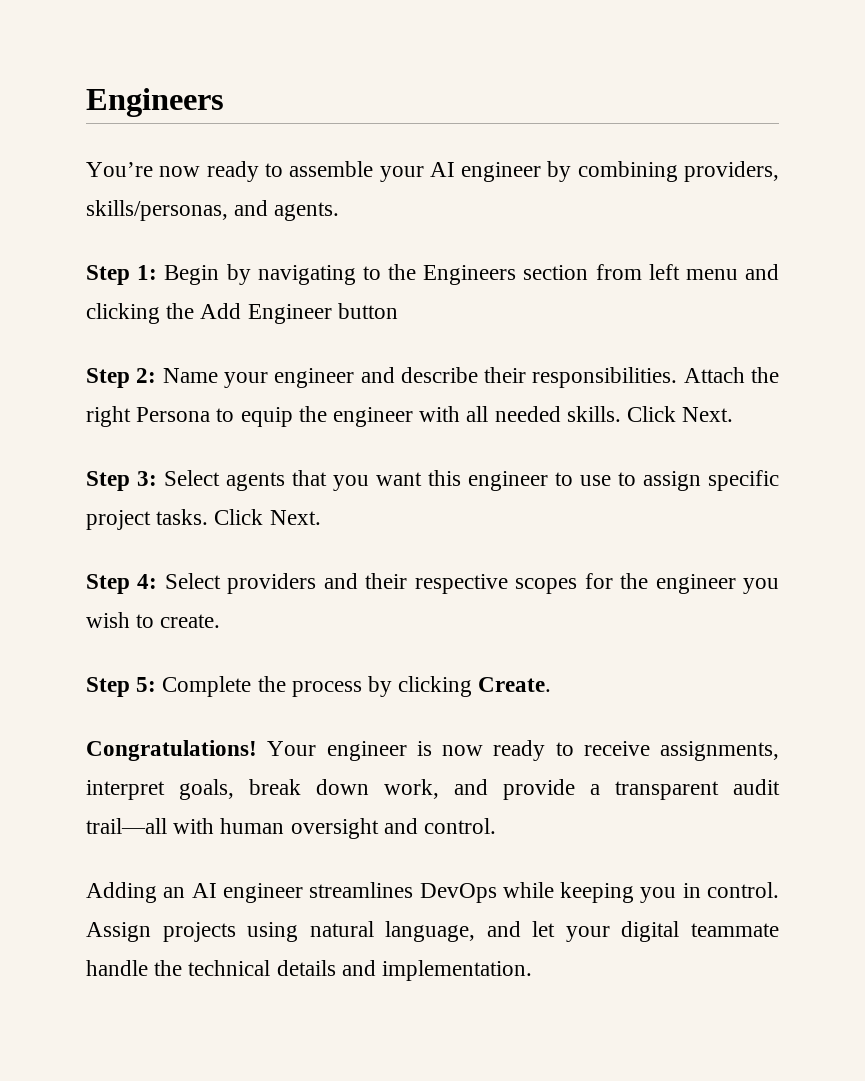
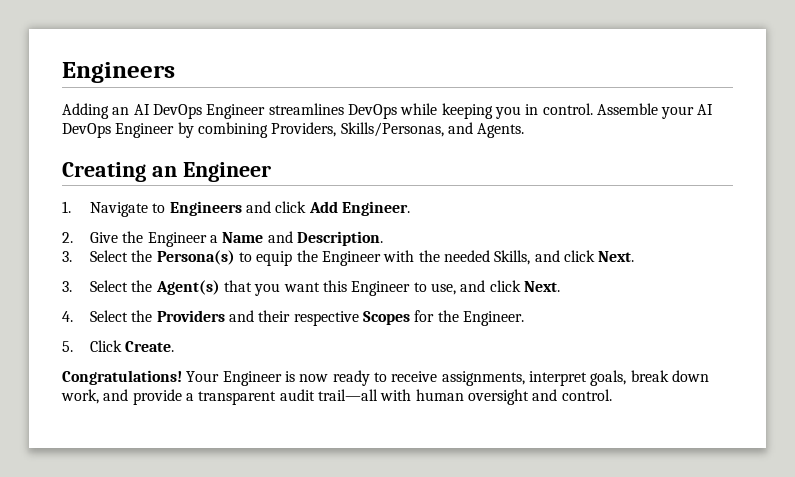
[86,161,779,182] [86,200,340,221] [86,264,779,285] [86,303,398,324] [86,367,779,388] [86,406,734,427] [86,470,779,491] [86,509,321,530] [86,573,317,594] You’re now ready to assemble your AI engineer by combining providers, skills/personas, and agents. // Step 1: Begin by navigating to the Engineers section from left menu and clicking the Add Engineer button // Step 2: Name your engineer and describe their responsibilities. Attach the right Persona to equip the engineer with all needed skills. Click Next. // Step 3: Select agents that you want this engineer to use to assign specific project tasks. Click Next. // Step 4: Select providers -> [62,103,714,119] [62,122,525,138] [62,162,271,182] [62,201,410,217] [62,231,383,247] [62,250,635,266] [62,280,560,296] [62,310,225,322] Adding an AI DevOps Engineer streamlines DevOps while keeping you in control. Assemble your AI DevOps Engineer by combining Providers, Skills/Personas, and Agents. // Creating an Engineer // 1. Navigate to Engineers and click Add Engineer. // 2. Give the Engineer a Name and Description. // 3. Select the Persona(s) to equip the Engineer with the needed Skills, and click Next. // 3. Select the Agent(s) that you want this Engineer to use, and click Next. // 4. Select the Providers
[515,578,578,594] scopes -> [362,311,410,325] Scopes
[655,574,779,594] [86,612,221,628] [86,676,473,697] engineer you wish to create. // Step 5: Complete the process by clicking -> [462,311,524,326] [62,340,122,352] Engineer. // 5. Click
[326,741,407,761] engineer -> [222,371,282,386] Engineer
[86,882,779,903] [86,921,779,942] [86,960,533,981] // Adding an AI engineer streamlines DevOps while keeping you in control. Assign projects using natural language, and let your digital teammate handle the technical details and implementation. -> (612, 395) none

